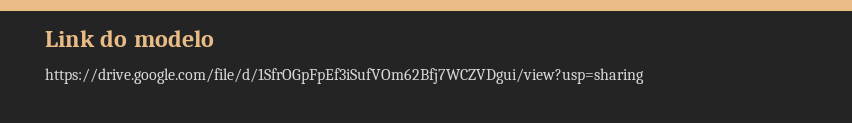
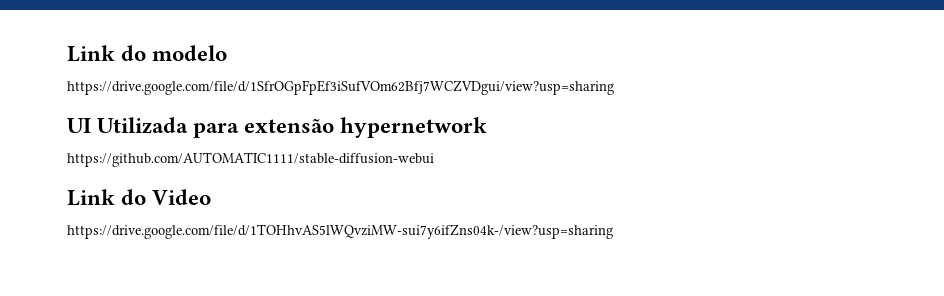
(644, 76) none -> [67,117,488,138] [67,152,434,167] [67,189,212,206] [67,224,613,239] // UI Utilizada para extensão hypernetwork // https://github.com/AUTOMATIC1111/stable-diffusion-webui // Link do Video // https://drive.google.com/file/d/1TOHhvAS5lWQvziMW-sui7y6ifZns04k-/view?usp=sharing

